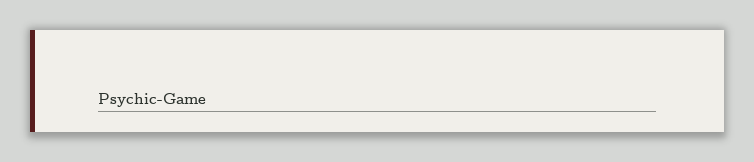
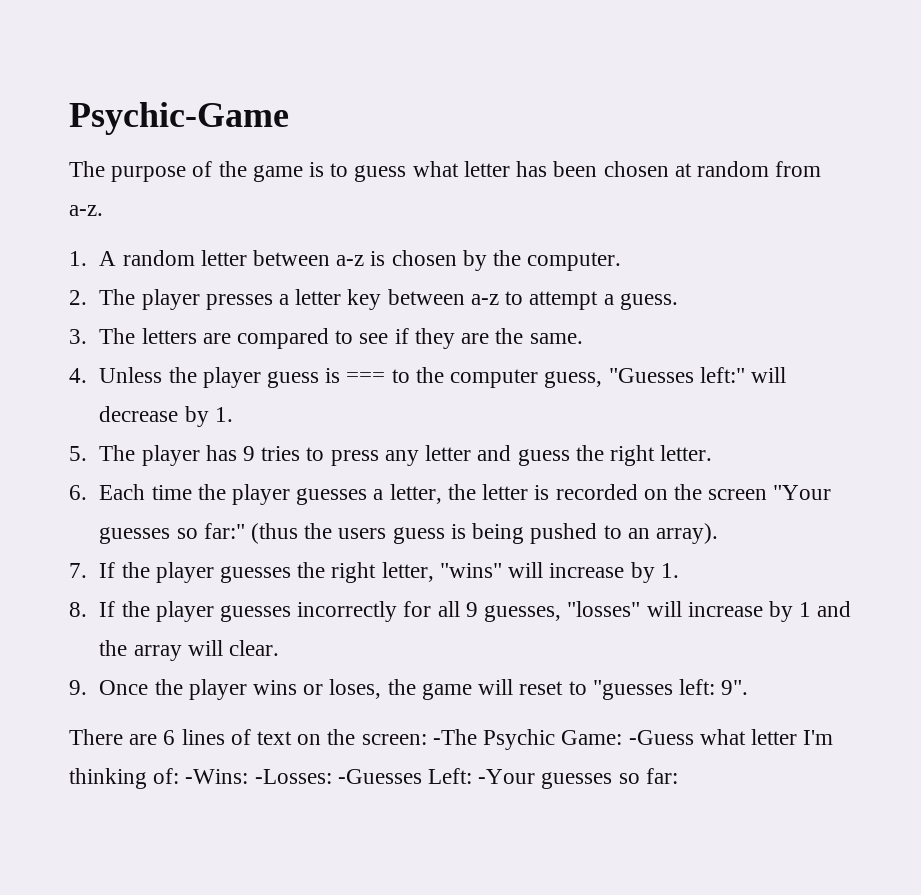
(206, 100) none -> [69,161,822,182] [69,205,103,216] [69,250,622,271] [69,289,678,310] [69,328,583,349] [69,367,786,388] [99,406,233,427] [69,445,713,466] [69,484,832,505] [99,523,718,544] [69,562,679,583] [69,601,852,622] [99,640,280,661] [69,679,749,700] [69,729,834,750] [69,768,678,789] // The purpose of the game is to guess what letter has been chosen at random from a-z. // 1. A random letter between a-z is chosen by the computer. // 2. The player presses a letter key between a-z to attempt a guess. // 3. The letters are compared to see if they are the same. // 4. Unless the player guess is === to the computer guess, "Guesses left:" will decrease by 1. // 5. The player has 9 tries to press any letter and guess the right letter. // 6. Each time the player guesses a letter, the letter is recorded on the screen "Your guesses so far:" (thus the users guess is being pushed to an array). // 7. If the player guesses the right letter, "wins" will increase by 1. // 8. If the player guesses incorrectly for all 9 guesses, "losses" will increase by 1 and the array will clear. // 9. Once the player wins or loses, the game will reset to "guesses left: 9". // There are 6 lines of text on the screen: -The Psychic Game: -Guess what letter I'm thinking of: -Wins: -Losses: -Guesses Left: -Your guesses so far:

